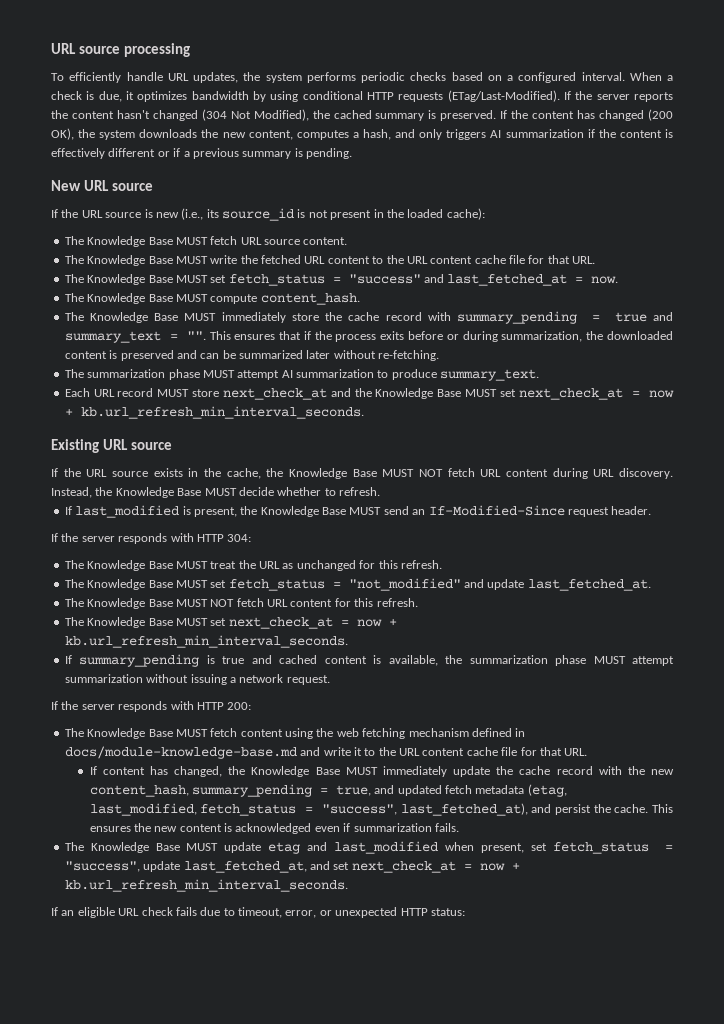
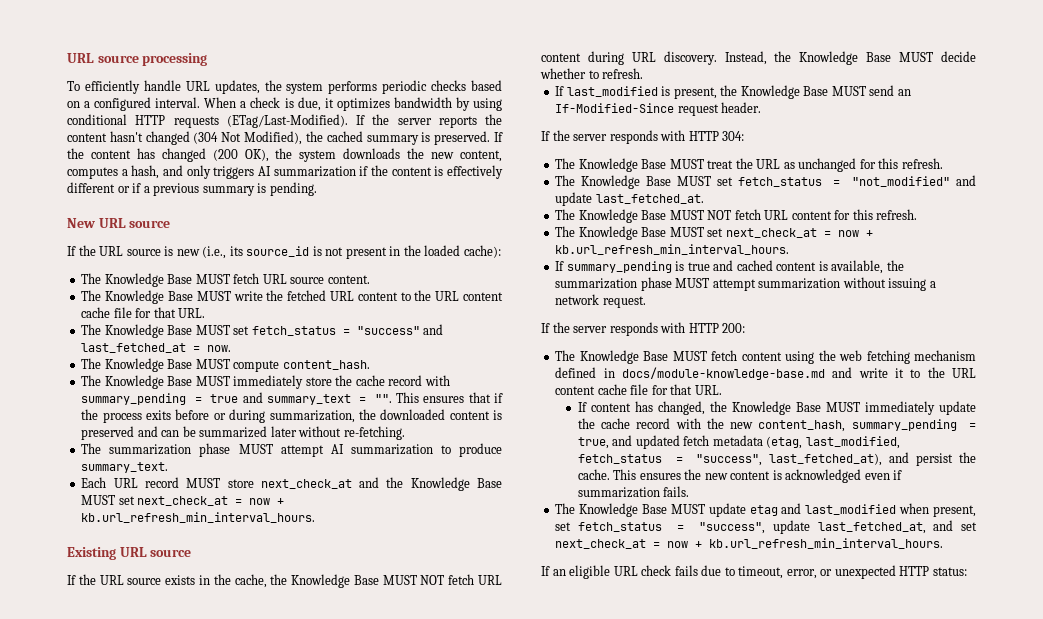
[80,406,364,419] kb.url_refresh_min_interval_seconds. -> [81,512,316,523] kb.url_refresh_min_interval_hours.
[64,635,348,648] kb.url_refresh_min_interval_seconds. -> [555,244,790,255] kb.url_refresh_min_interval_hours.
[64,879,348,892] kb.url_refresh_min_interval_seconds. -> [709,538,944,549] kb.url_refresh_min_interval_hours.

